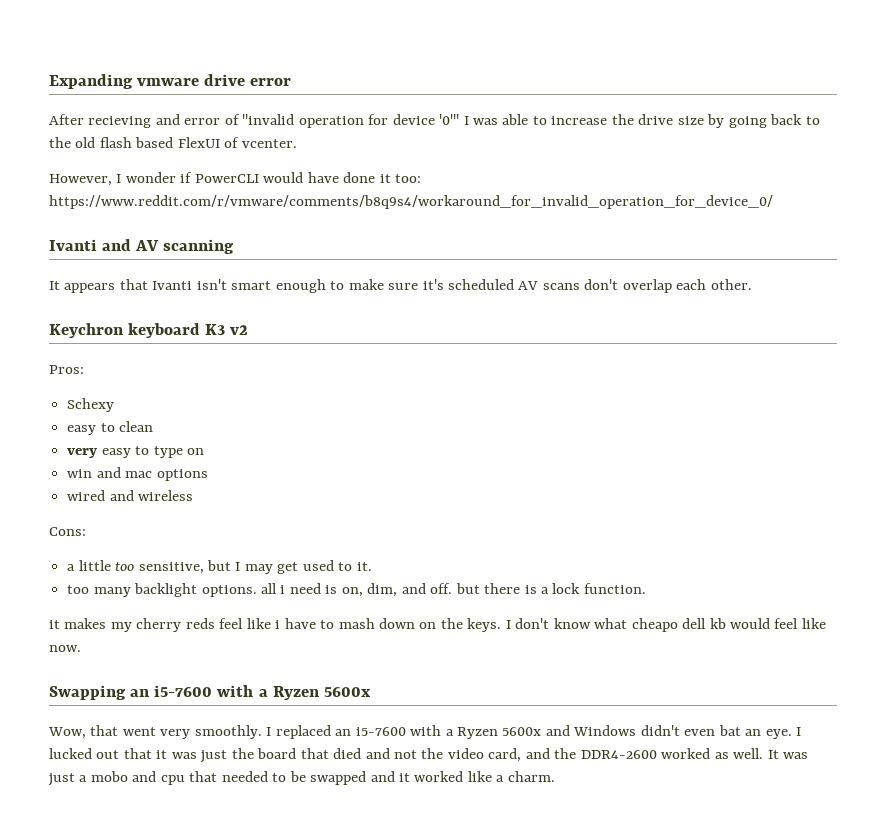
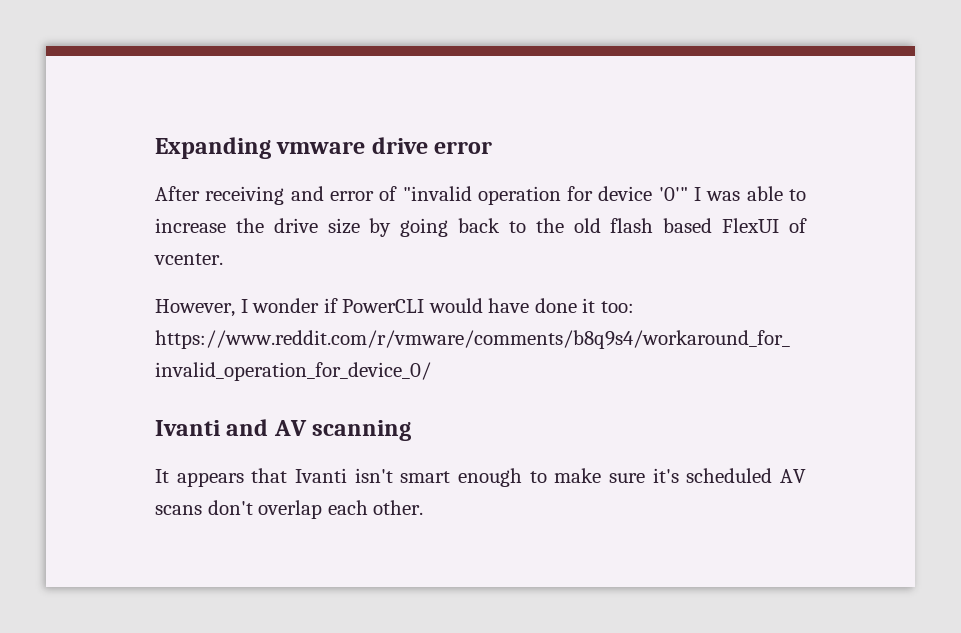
[88,116,152,128] recieving -> [205,186,285,205] receiving
[49,323,249,338] [49,365,84,374] [67,398,115,412] [67,421,154,435] [67,446,204,458] [67,467,208,481] [67,490,194,501] [49,527,86,536] [67,560,372,574] [67,583,646,597] [49,618,826,632] [49,645,81,652] [49,685,371,700] [48,725,802,739] [49,748,809,763] [48,771,555,786] // Keychron keyboard K3 v2 // Pros: // Schexy // easy to clean // very easy to type on // win and mac options // wired and wireless // Cons: // a little too sensitive, but I may get used to it. // too many backlight options. all i need is on, dim, and off. but there is a lock function. // it makes my cherry reds feel like i have to mash down on the keys. I don't know what cheapo dell kb would feel like now. // Swapping an i5-7600 with a Ryzen 5600x // Wow, that went very smoothly. I replaced an i5-7600 with a Ryzen 5600x and Windows didn't even bat an eye. I lucked out that it was just the board that died and not the video card, and the DDR4-2600 worked as well. It was just a mobo and cpu that needed to be swapped and it worked like a charm. -> (424, 507) none

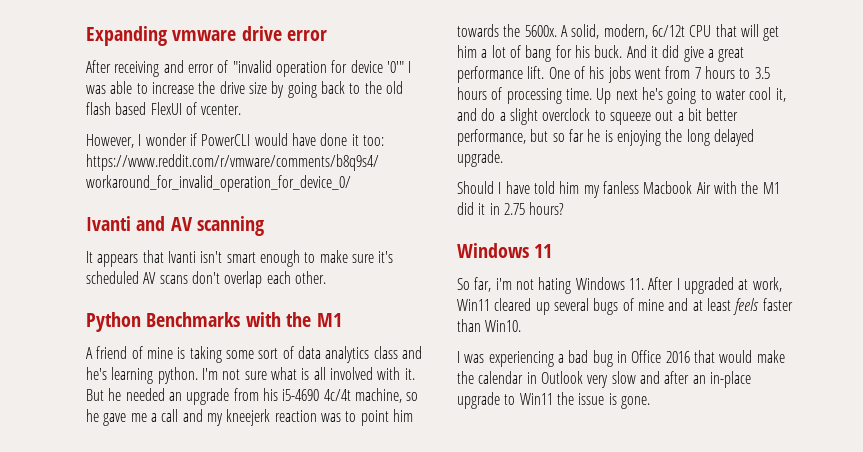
(424, 507) none -> [86,312,342,332] [86,346,422,363] [86,367,415,384] [86,388,419,405] [86,409,413,426] [457,24,780,41] [457,45,745,62] [457,66,770,83] [457,87,786,104] [457,108,739,125] [457,129,754,146] [457,150,503,167] [457,181,780,198] [457,202,565,215] [457,243,553,258] [457,277,782,294] [457,298,793,315] [457,319,522,332] [457,350,785,367] [457,371,751,388] [457,392,650,409] // Python Benchmarks with the M1 // A friend of mine is taking some sort of data analytics class and he's learning python. I'm not sure what is all involved with it. But he needed an upgrade from his i5-4690 4c/4t machine, so he gave me a call and my kneejerk reaction was to point him towards the 5600x. A solid, modern, 6c/12t CPU that will get him a lot of bang for his buck. And it did give a great performance lift. One of his jobs went from 7 hours to 3.5 hours of processing time. Up next he's going to water cool it, and do a slight overclock to squeeze out a bit better performance, but so far he is enjoying the long delayed upgrade. // Should I have told him my fanless Macbook Air with the M1 did it in 2.75 hours? // Windows 11 // So far, i'm not hating Windows 11. After I upgraded at work, Win11 cleared up several bugs of mine and at least feels faster than Win10. // I was experiencing a bad bug in Office 2016 that would make the calendar in Outlook very slow and after an in-place upgrade to Win11 the issue is gone.

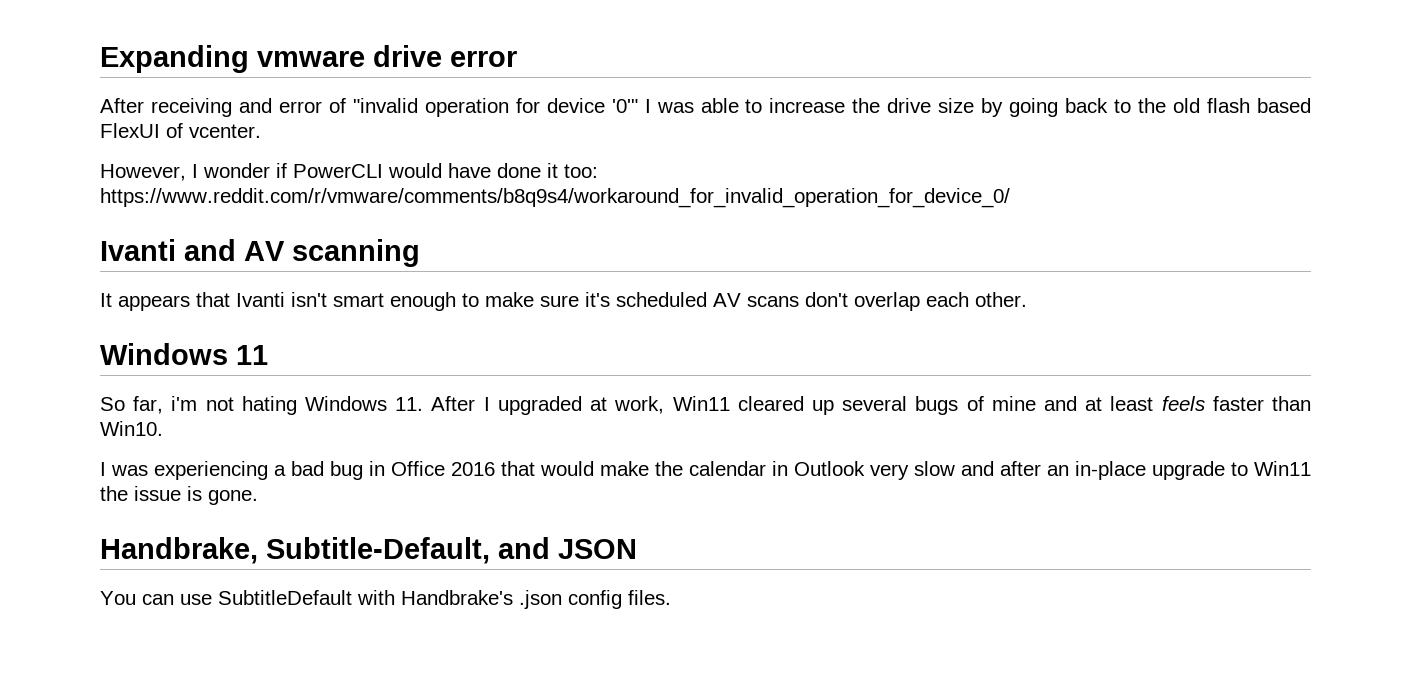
[86,312,342,332] [86,346,422,363] [86,367,415,384] [86,388,419,405] [86,409,413,426] [457,24,780,41] [457,45,745,62] [457,66,770,83] [457,87,786,104] [457,108,739,125] [457,129,754,146] [457,150,503,167] [457,181,780,198] [457,202,565,215] // Python Benchmarks with the M1 // A friend of mine is taking some sort of data analytics class and he's learning python. I'm not sure what is all involved with it. But he needed an upgrade from his i5-4690 4c/4t machine, so he gave me a call and my kneejerk reaction was to point him towards the 5600x. A solid, modern, 6c/12t CPU that will get him a lot of bang for his buck. And it did give a great performance lift. One of his jobs went from 7 hours to 3.5 hours of processing time. Up next he's going to water cool it, and do a slight overclock to squeeze out a bit better performance, but so far he is enjoying the long delayed upgrade. // Should I have told him my fanless Macbook Air with the M1 did it in 2.75 hours? -> (1027, 299) none
(650, 402) none -> [100,537,637,564] [100,590,671,609] // Handbrake, Subtitle-Default, and JSON // You can use SubtitleDefault with Handbrake's .json config files.

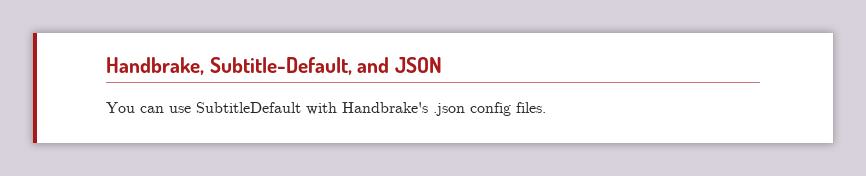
[100,45,517,73] [100,98,1312,117] [100,123,261,138] [100,163,598,181] [100,188,1010,208] [100,239,420,267] [100,292,1027,311] [100,343,268,365] [100,396,1312,415] [100,421,163,436] [100,461,1311,480] [100,486,258,505] Expanding vmware drive error // After receiving and error of "invalid operation for device '0'" I was able to increase the drive size by going back to the old flash based FlexUI of vcenter. // However, I wonder if PowerCLI would have done it too: https://www.reddit.com/r/vmware/comments/b8q9s4/workaround_for_invalid_operation_for_device_0/ // Ivanti and AV scanning // It appears that Ivanti isn't smart enough to make sure it's scheduled AV scans don't overlap each other. // Windows 11 // So far, i'm not hating Windows 11. After I upgraded at work, Win11 cleared up several bugs of mine and at least feels faster than Win10. // I was experiencing a bad bug in Office 2016 that would make the calendar in Outlook very slow and after an in-place upgrade to Win11 the issue is gone. // -> (106, 66) none

